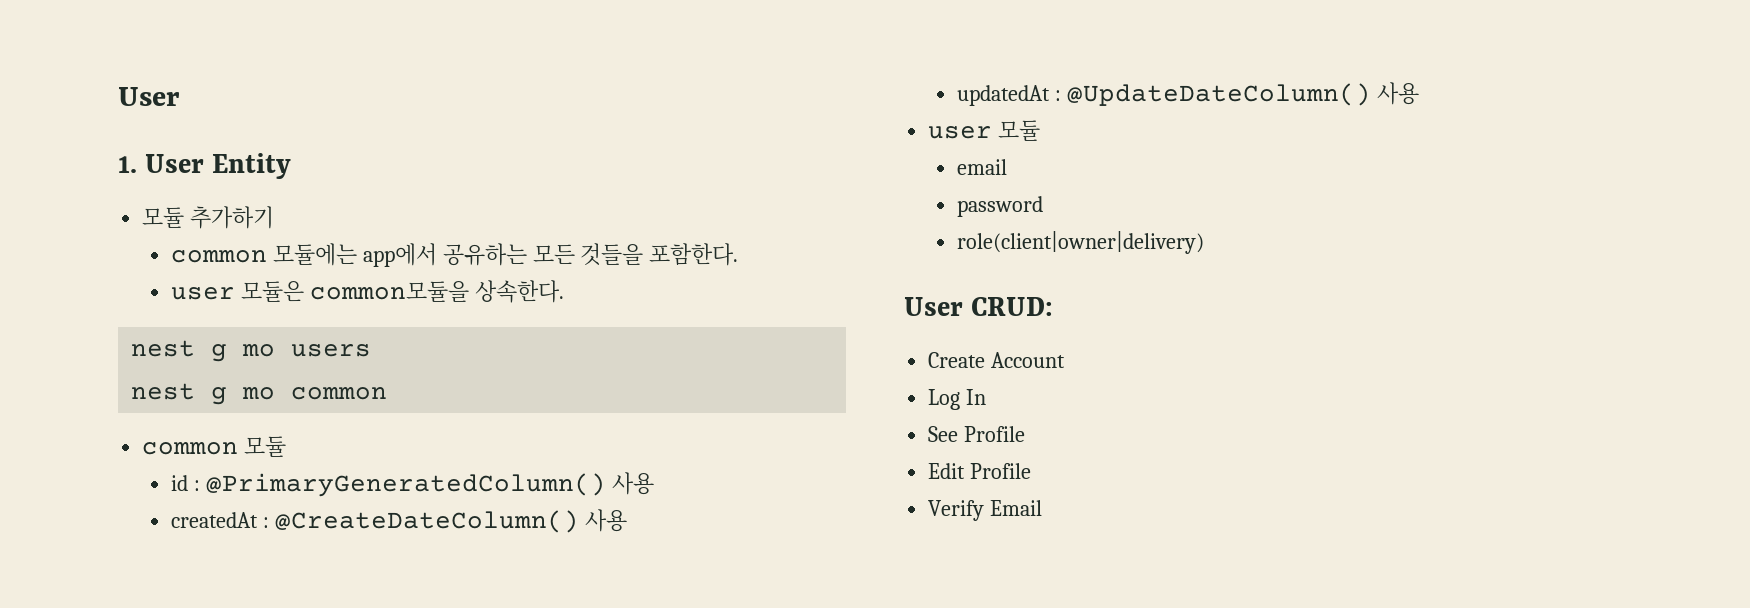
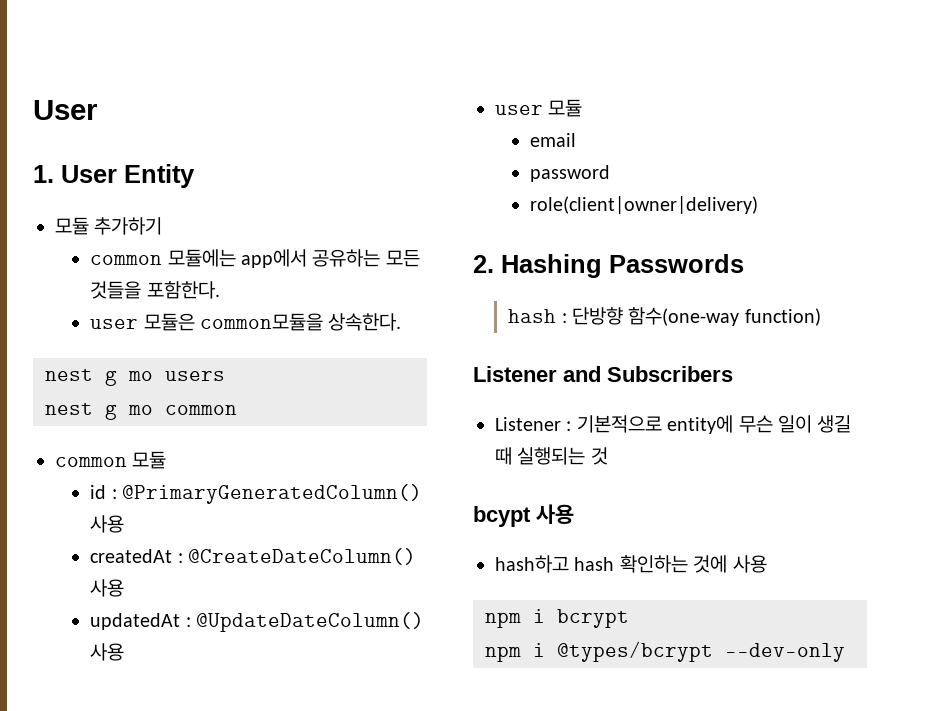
[904,297,1054,316] [928,352,1066,368] [928,389,987,410] [928,426,1026,442] [928,463,1032,479] [928,500,1043,521] User CRUD: // Create Account // Log In // See Profile // Edit Profile // Verify Email -> [473,254,744,278] [508,307,821,326] [473,366,733,382] [495,415,852,434] [495,447,608,465] [473,504,574,527] [495,555,767,573] [485,609,629,628] [485,641,845,662] 2. Hashing Passwords // hash : 단방향 함수(one-way function) // Listener and Subscribers // Listener : 기본적으로 entity에 무슨 일이 생길 때 실행되는 것 // bcypt 사용 // hash하고 hash 확인하는 것에 사용 // npm i bcrypt // npm i @types/bcrypt --dev-only

